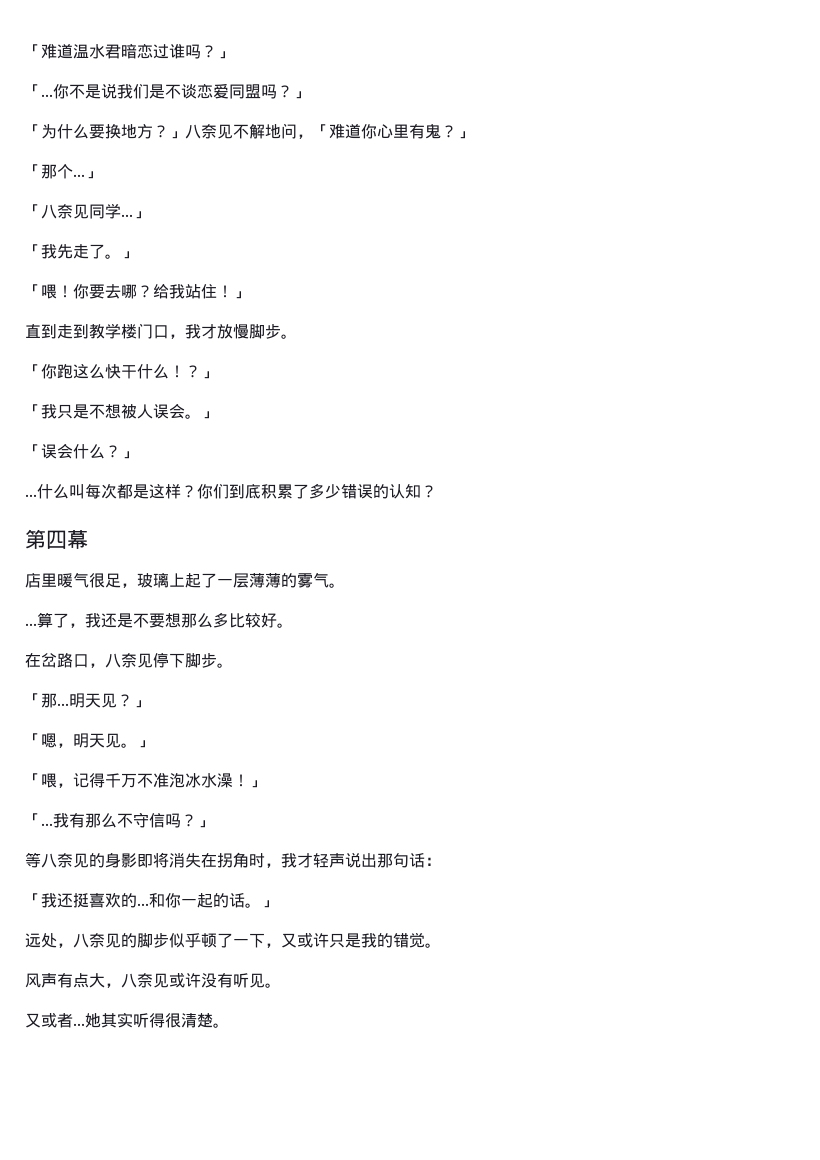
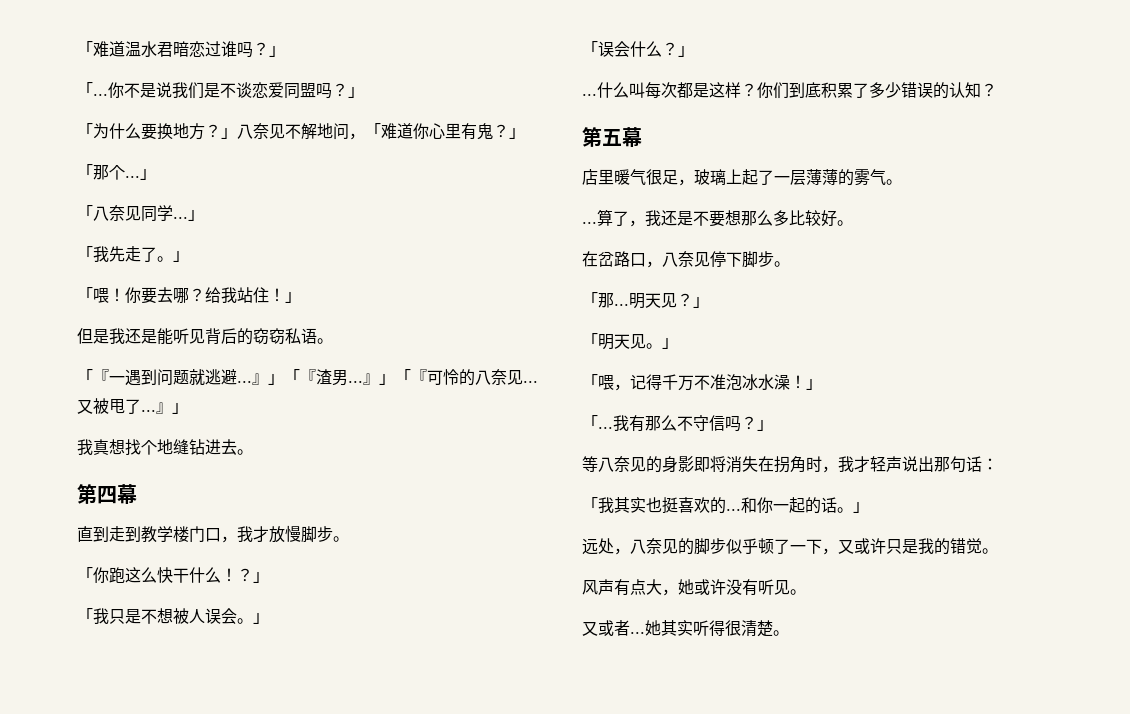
(249, 295) none -> [77,328,333,345] [77,369,538,386] [77,398,188,414] [77,439,253,455] [77,484,137,504] // 但是我还是能听见背后的窃窃私语。 // 「『一遇到问题就逃避...』」「『渣男...』」「『可怜的八奈见...又被甩了...』」 // 我真想找个地缝钻进去。 // 第四幕
[46,530,67,549] 四 -> [602,129,622,146] 五
[41,733,73,748] 嗯， -> (598, 340) none
[57,893,73,908] 还 -> [614,497,662,513] 其实也
[121,973,169,988] 八奈见 -> [678,579,694,595] 她

